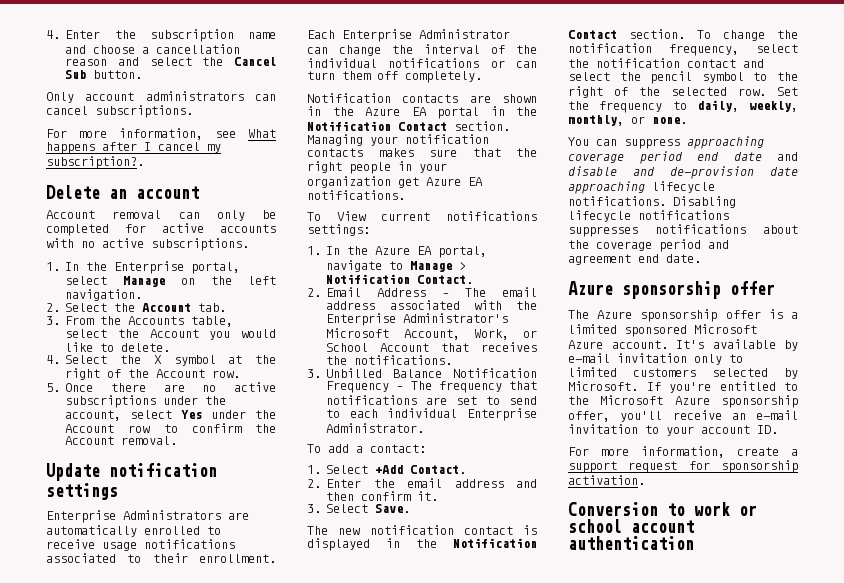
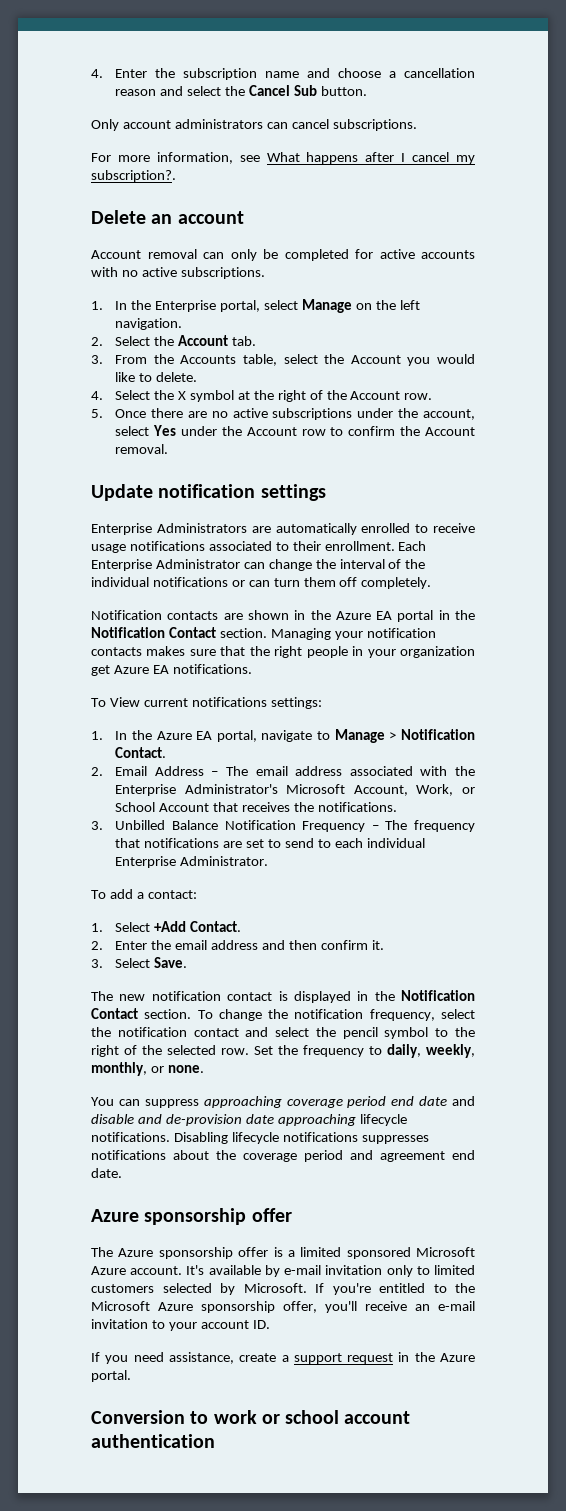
[568,446,798,458] [568,460,798,473] [568,475,645,485] For more information, create a support request for sponsorship activation. -> [91,1352,476,1364] [91,1370,131,1382] If you need assistance, create a support request in the Azure portal.

